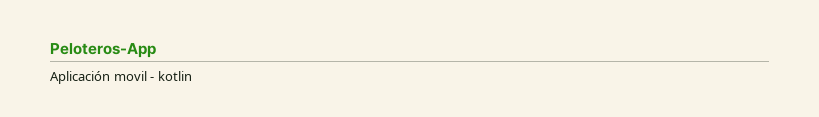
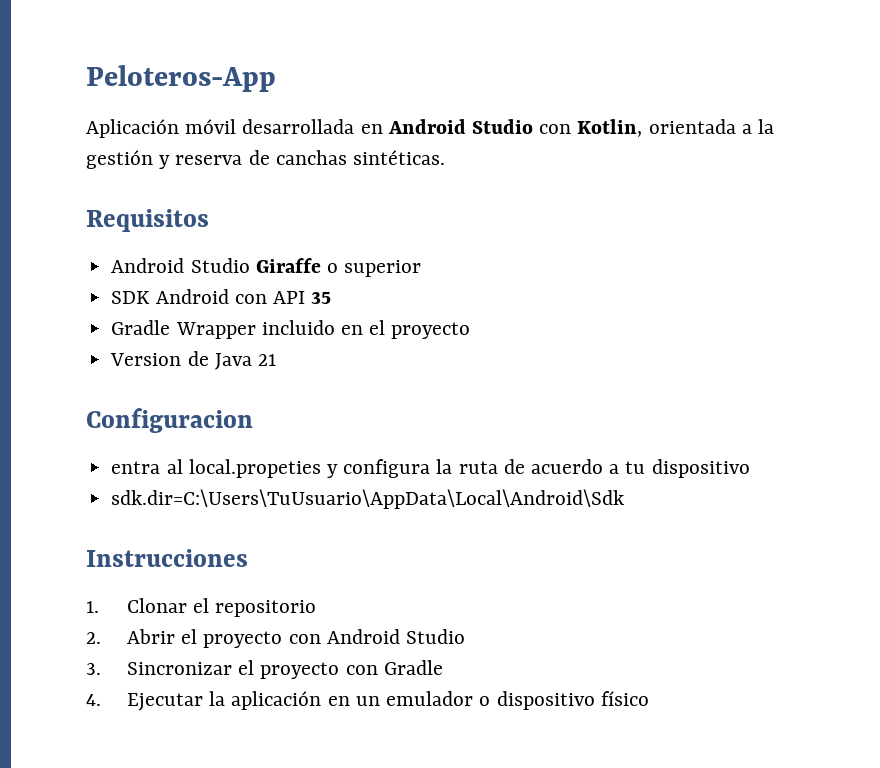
[113,71,192,81] movil - kotlin -> [185,119,775,137] [86,150,446,169] [86,209,209,232] [111,258,422,277] [111,289,332,304] [111,320,471,339] [110,351,276,370] [86,408,253,433] [111,459,750,478] [111,489,625,509] [86,549,248,567] [86,598,317,617] [86,629,466,648] [86,660,443,679] [86,691,649,711] móvil desarrollada en Android Studio con Kotlin, orientada a la gestión y reserva de canchas sintéticas. // Requisitos // Android Studio Giraffe o superior // SDK Android con API 35 // Gradle Wrapper incluido en el proyecto // Version de Java 21 // Configuracion // entra al local.propeties y configura la ruta de acuerdo a tu dispositivo // sdk.dir=C:\Users\TuUsuario\AppData\Local\Android\Sdk // Instrucciones // 1. Clonar el repositorio // 2. Abrir el proyecto con Android Studio // 3. Sincronizar el proyecto con Gradle // 4. Ejecutar la aplicación en un emulador o dispositivo físico

